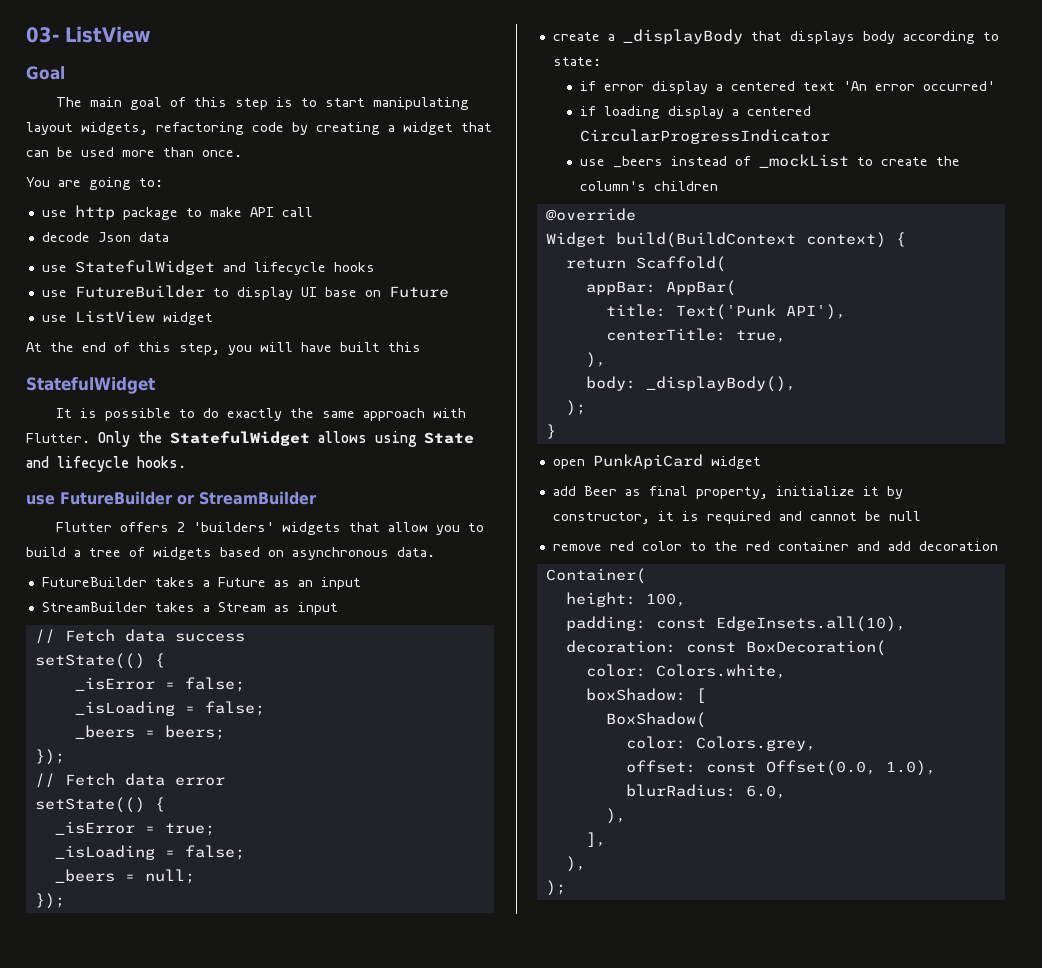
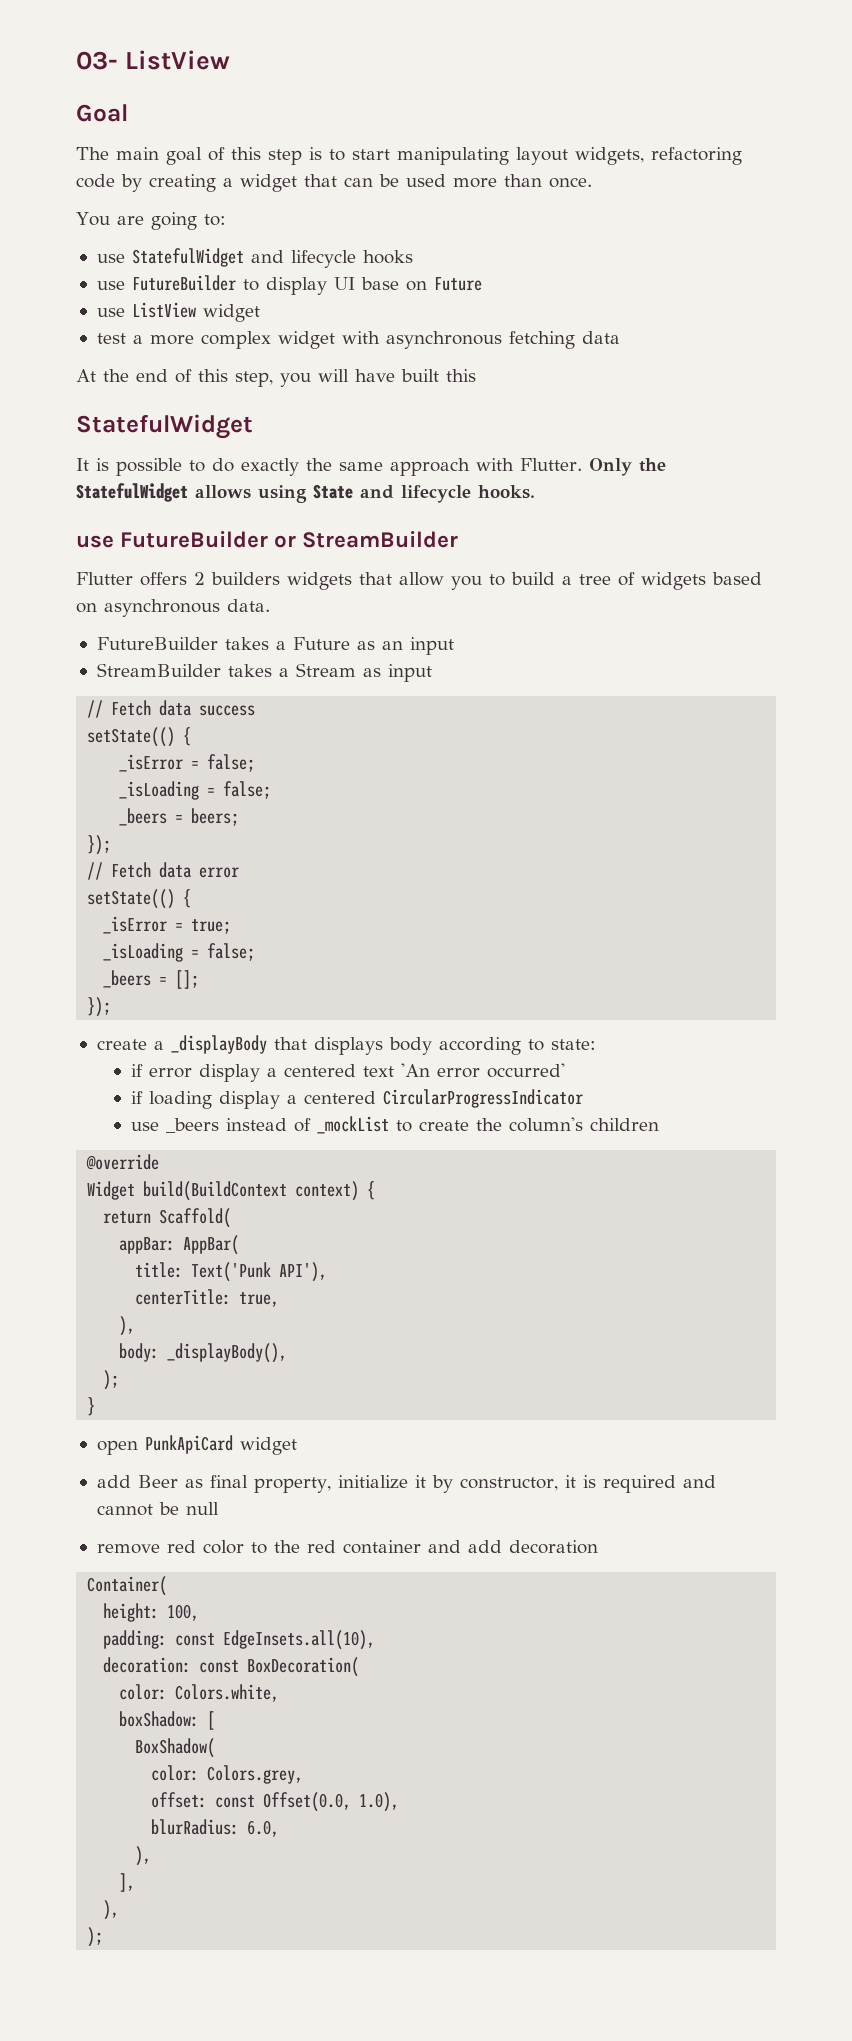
[41,205,313,220] [41,232,169,242] // use http package to make API call // decode Json data -> (226, 220) none
(213, 318) none -> [96,331,620,349] // test a more complex widget with asynchronous fetching data
[192,522,274,532] 'builders' -> [211,572,280,585] builders
[144,869,195,884] null; -> [175,970,200,989] [];

